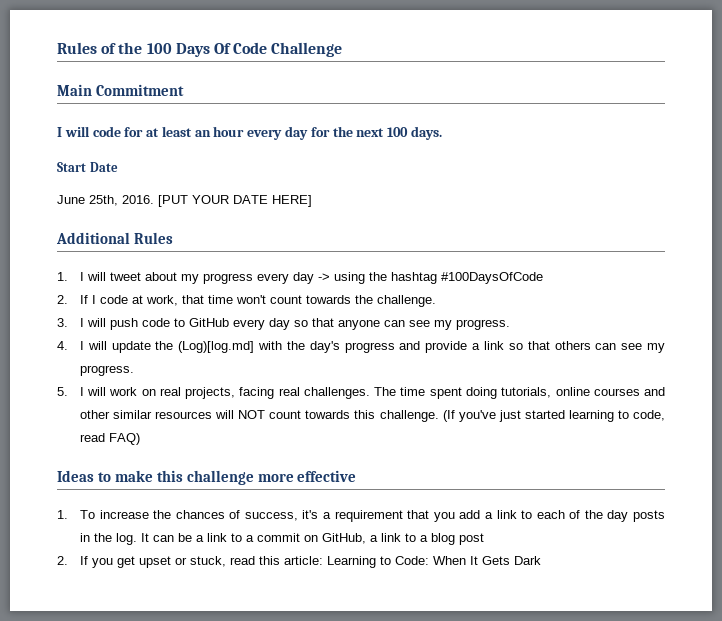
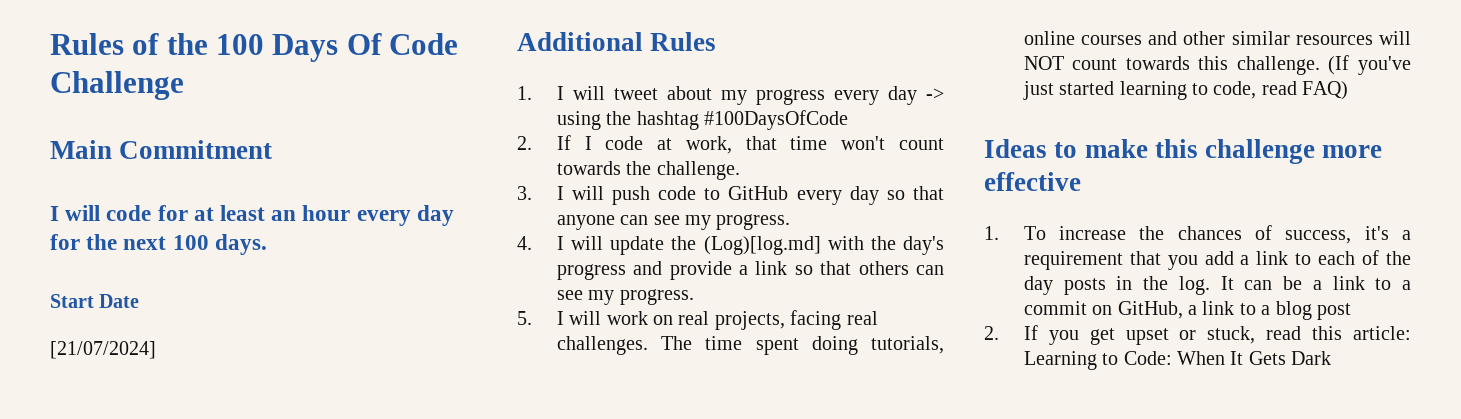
[57,195,312,207] June 25th, 2016. [PUT YOUR DATE HERE] -> [50,341,156,359] [21/07/2024]

